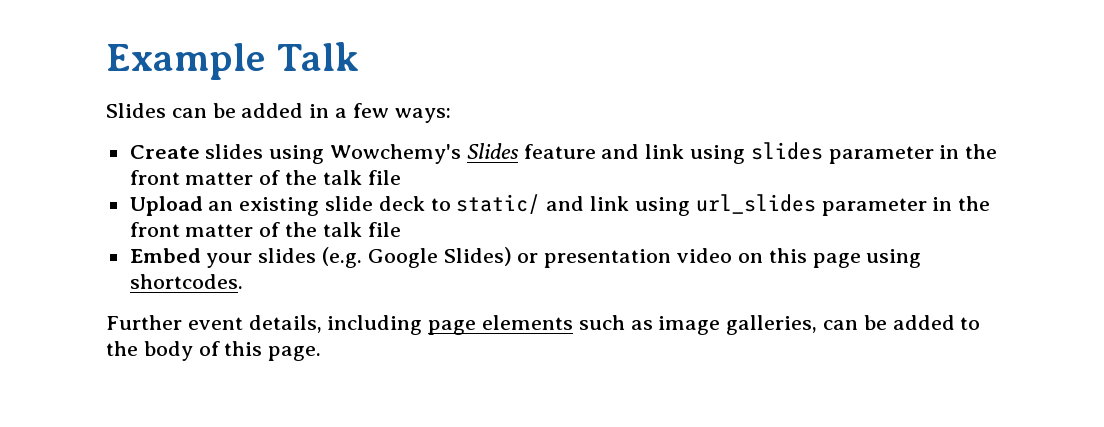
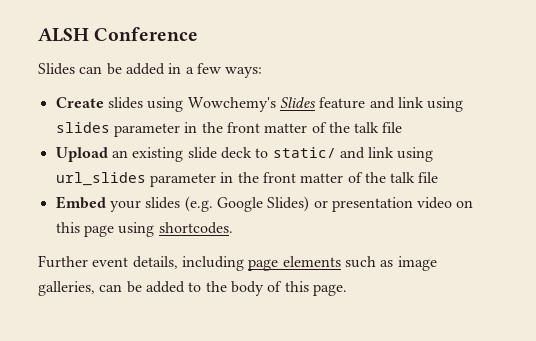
[106,42,360,80] Example Talk -> [38,27,199,42] ALSH Conference

